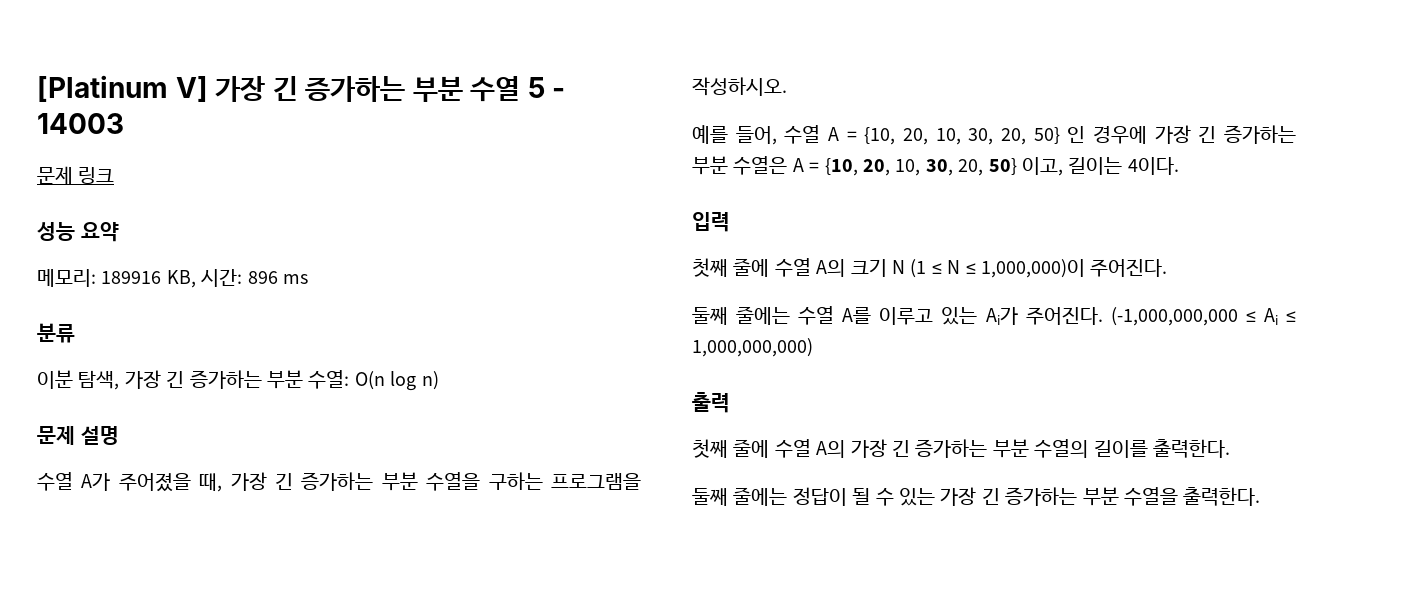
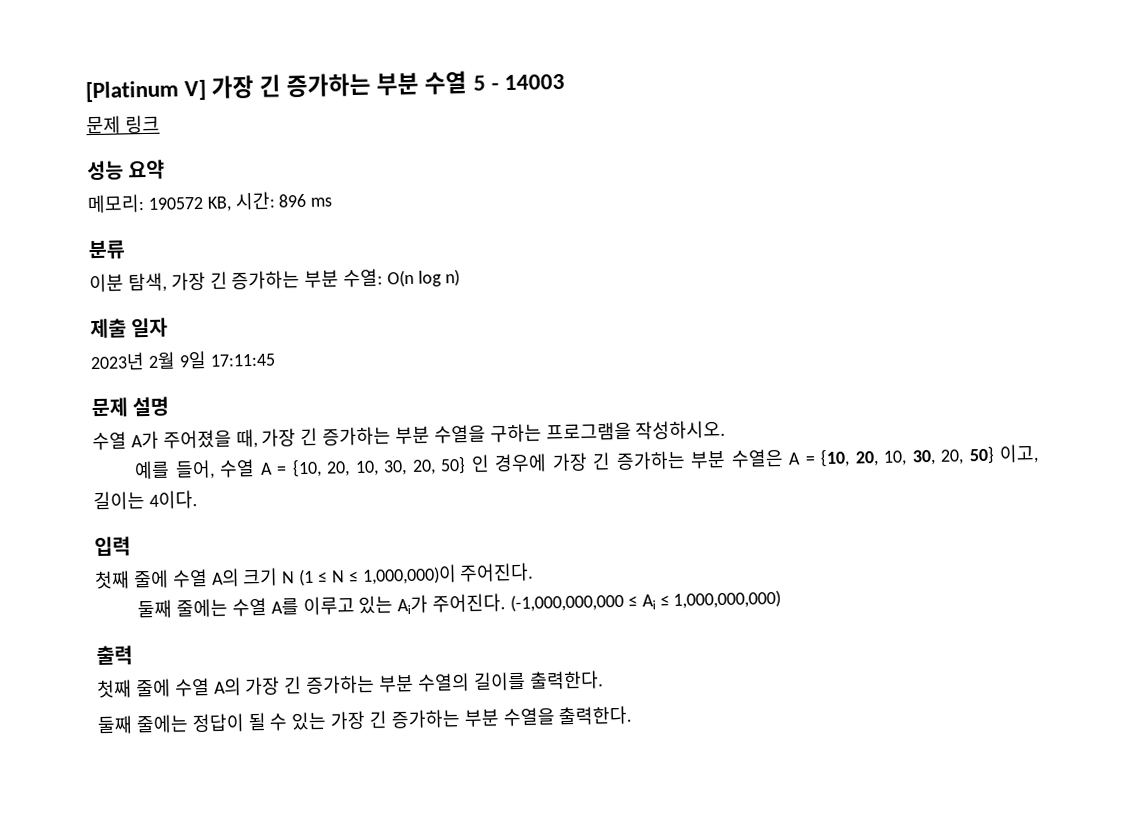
[101,271,162,284] 189916 -> [147,196,204,210] 190572
(439, 380) none -> [90,317,169,339] [90,350,276,372] // 제출 일자 // 2023년 2월 9일 17:11:45

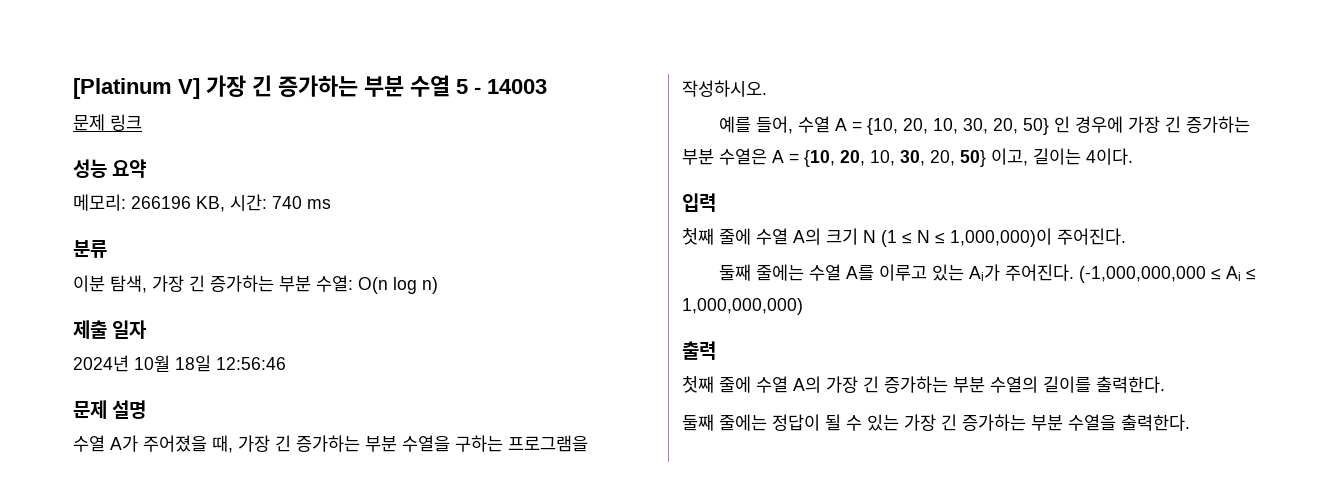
[147,196,204,210] 190572 -> [131,196,191,209] 266196
[278,193,307,208] 896 -> [272,196,302,209] 740
[90,350,276,372] 2023년 2월 9일 17:11:45 -> [73,355,286,372] 2024년 10월 18일 12:56:46

